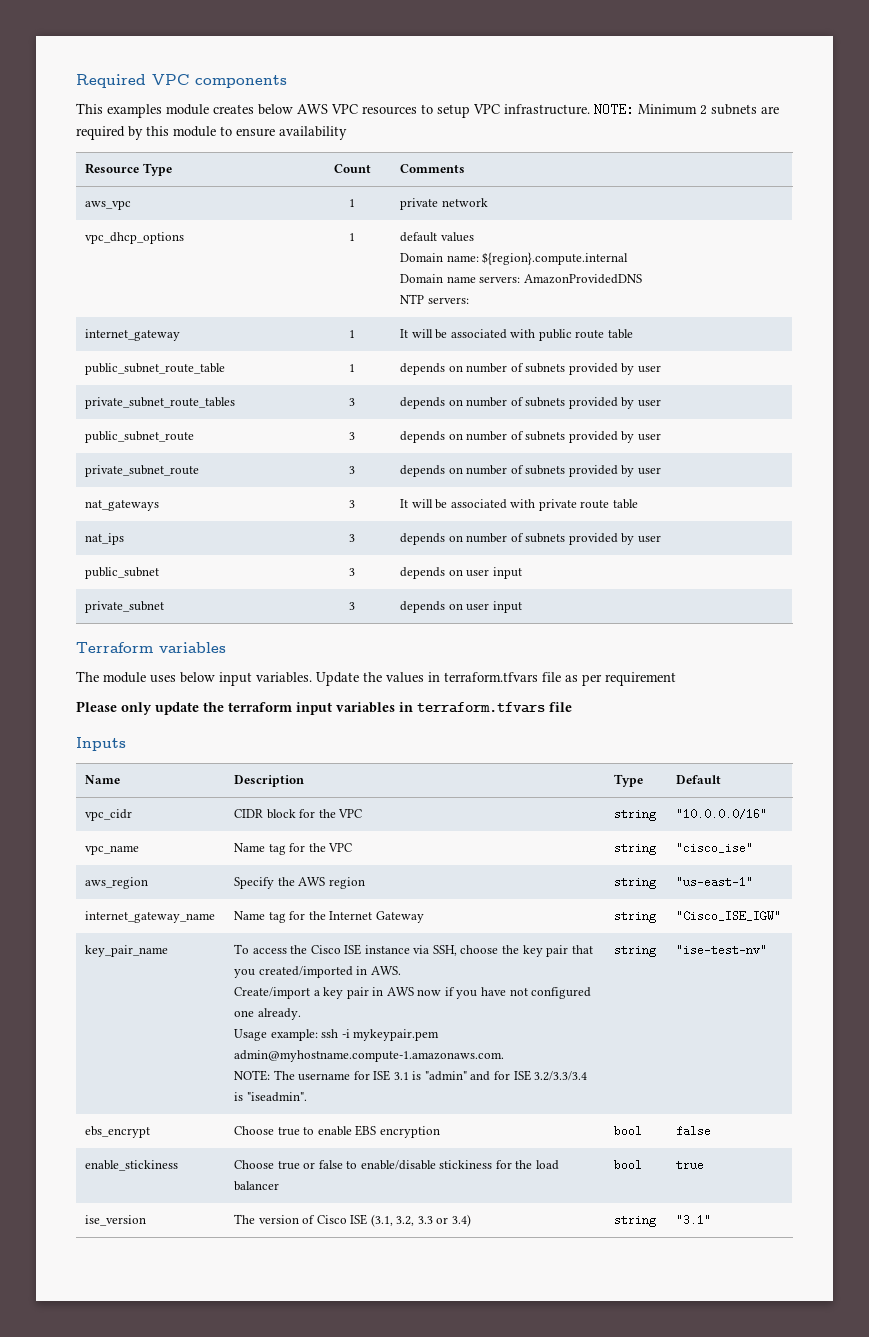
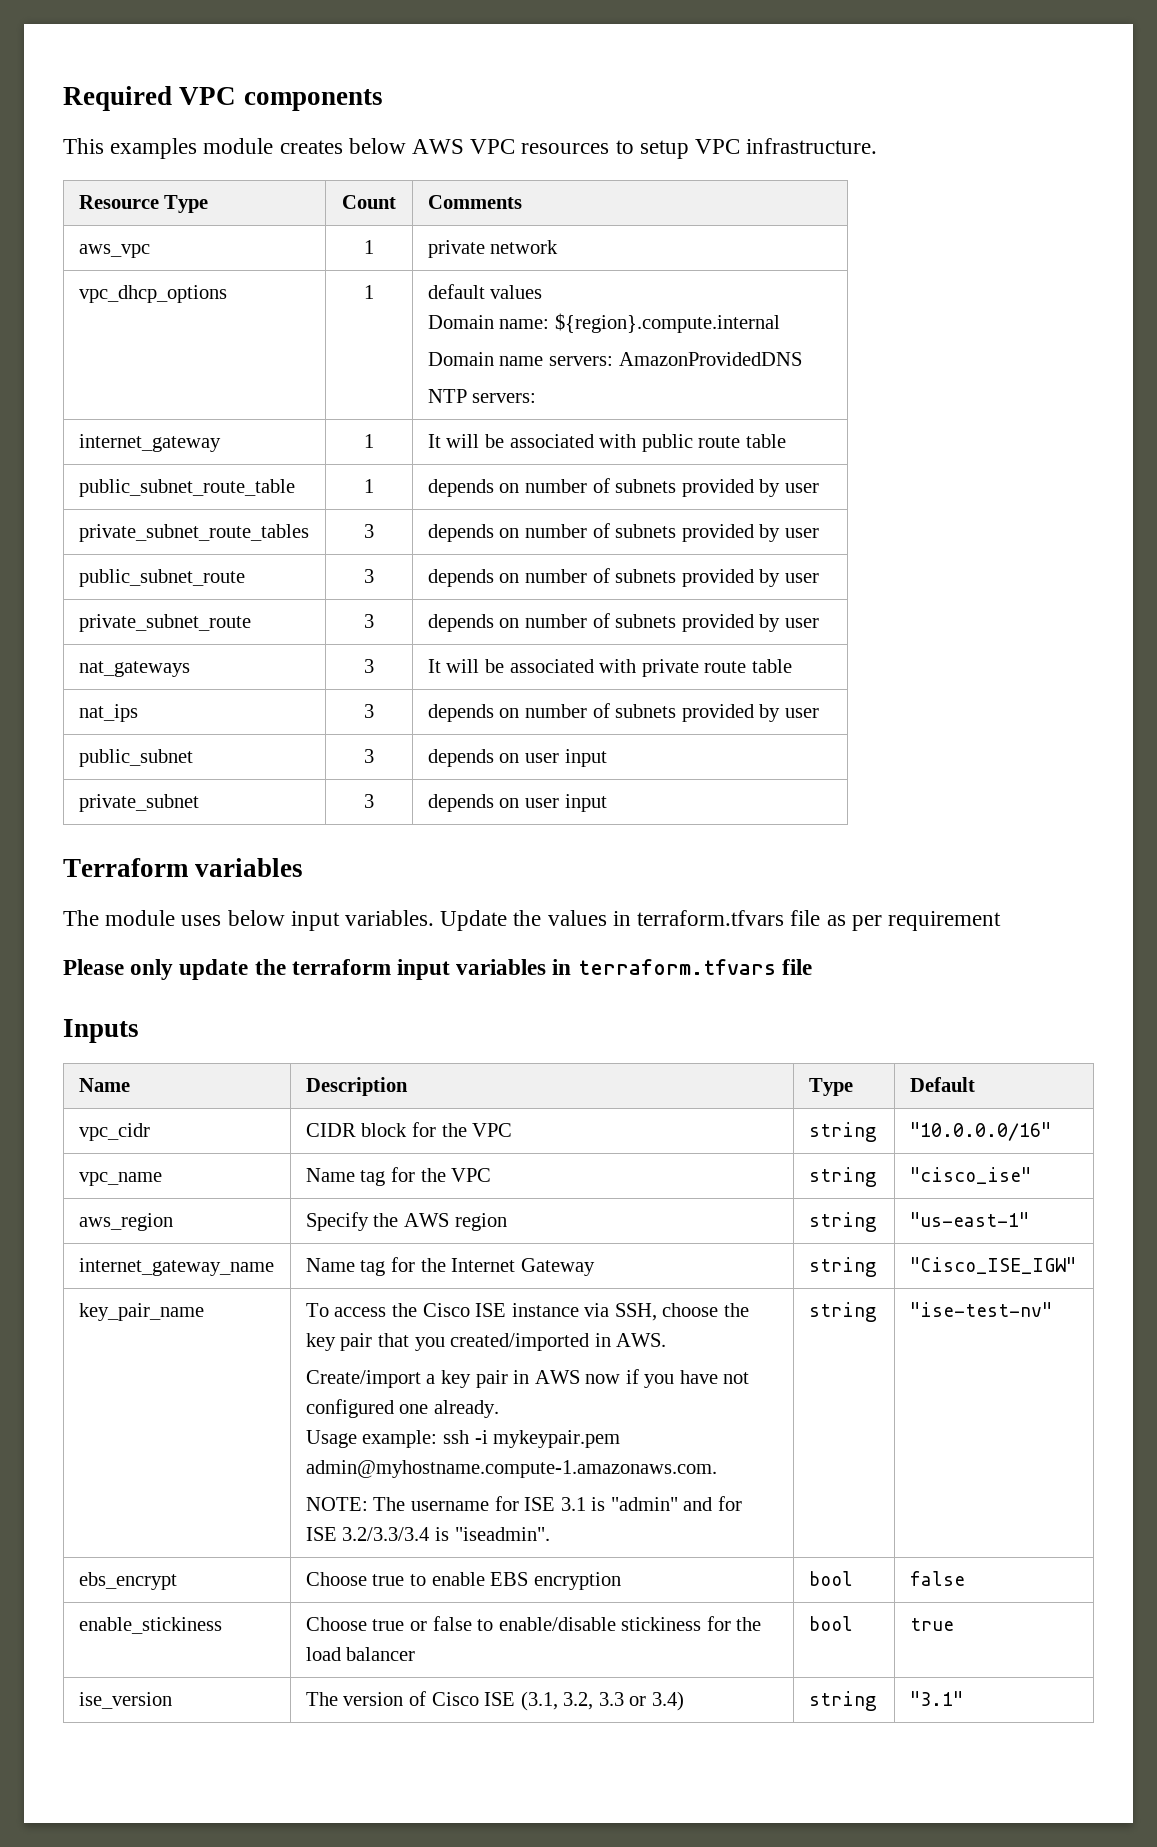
[594,103,779,116] [76,126,347,140] NOTE: Minimum 2 subnets are required by this module to ensure availability -> (878, 146) none

